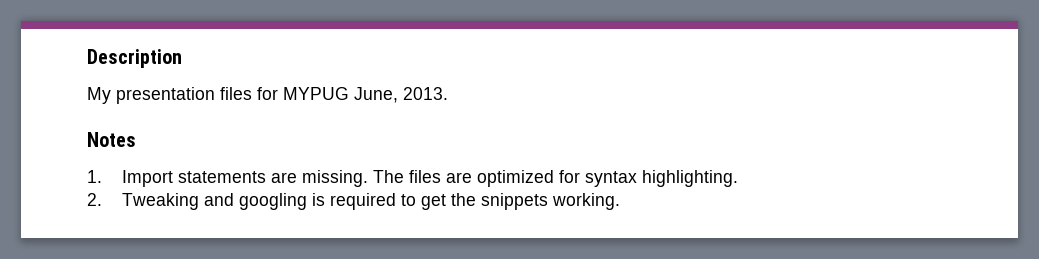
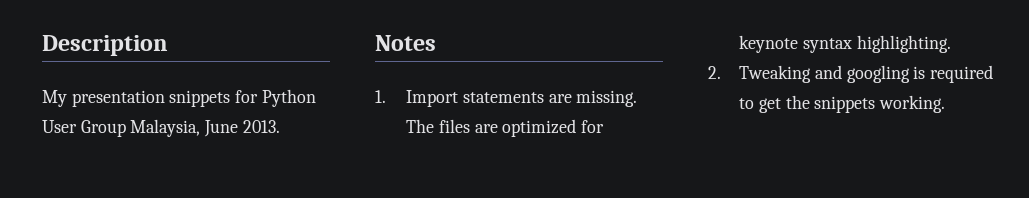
[220,87,398,103] files for MYPUG June, -> [169,89,316,107] [42,119,239,137] snippets for Python User Group Malaysia, June
(580, 176) none -> [739,35,799,53] keynote

